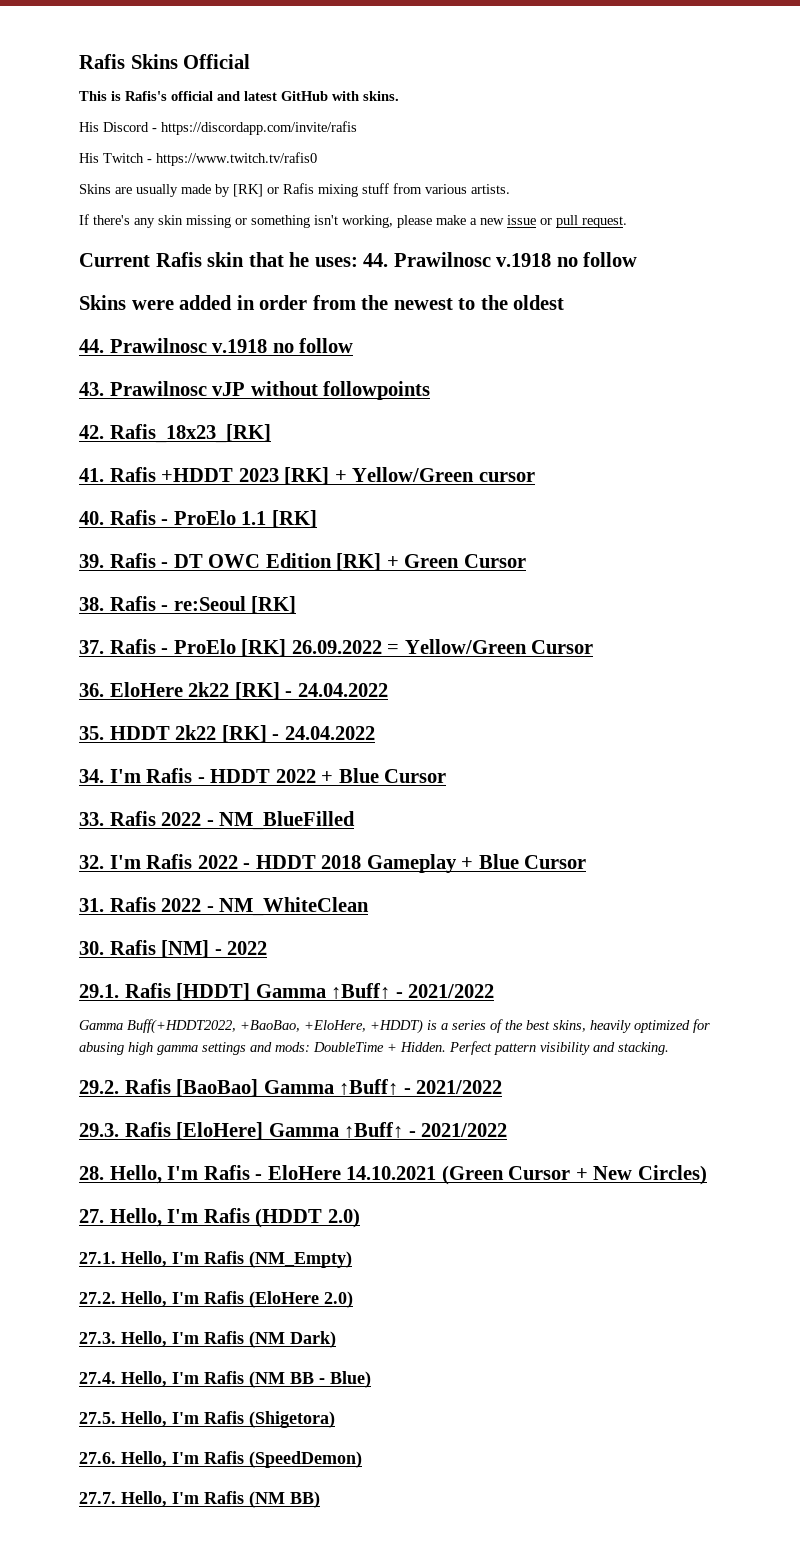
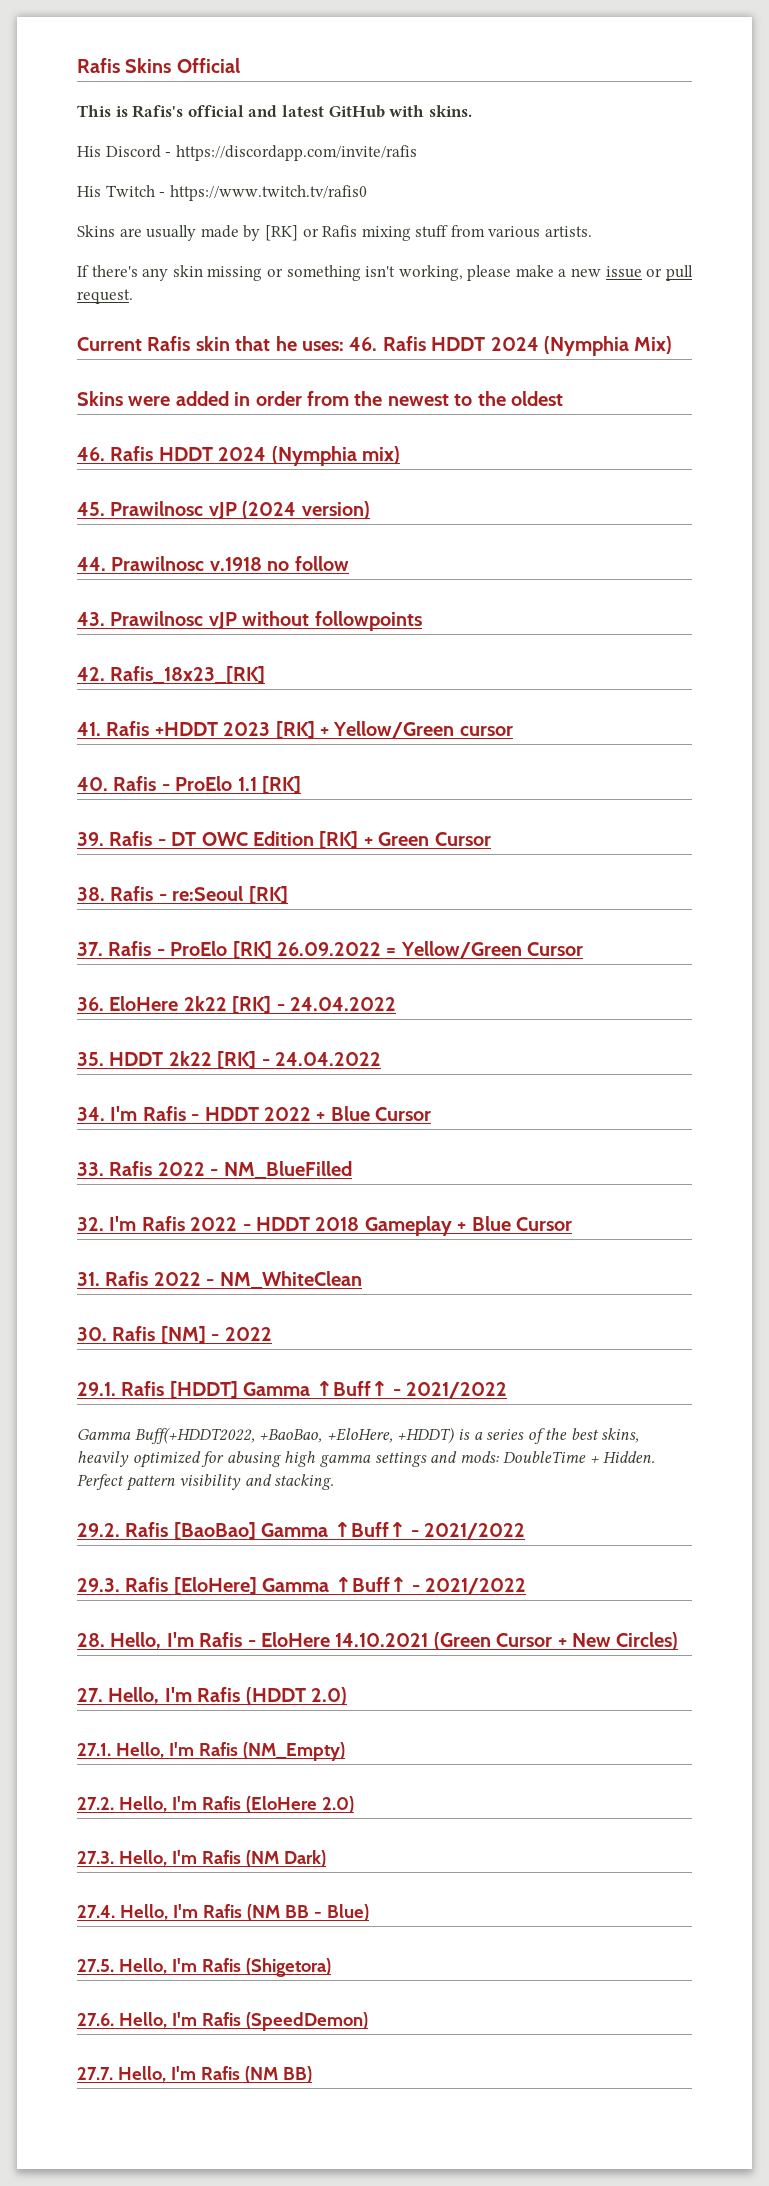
[363,252,638,267] 44. Prawilnosc v.1918 no follow -> [349,336,673,356] 46. Rafis HDDT 2024 (Nymphia Mix)
(565, 302) none -> [77,446,400,466] [77,501,370,519] // 46. Rafis HDDT 2024 (Nymphia mix) // 45. Prawilnosc vJP (2024 version)

